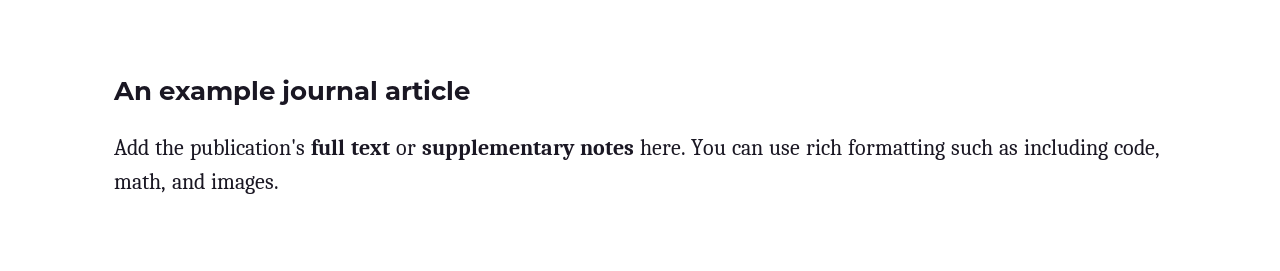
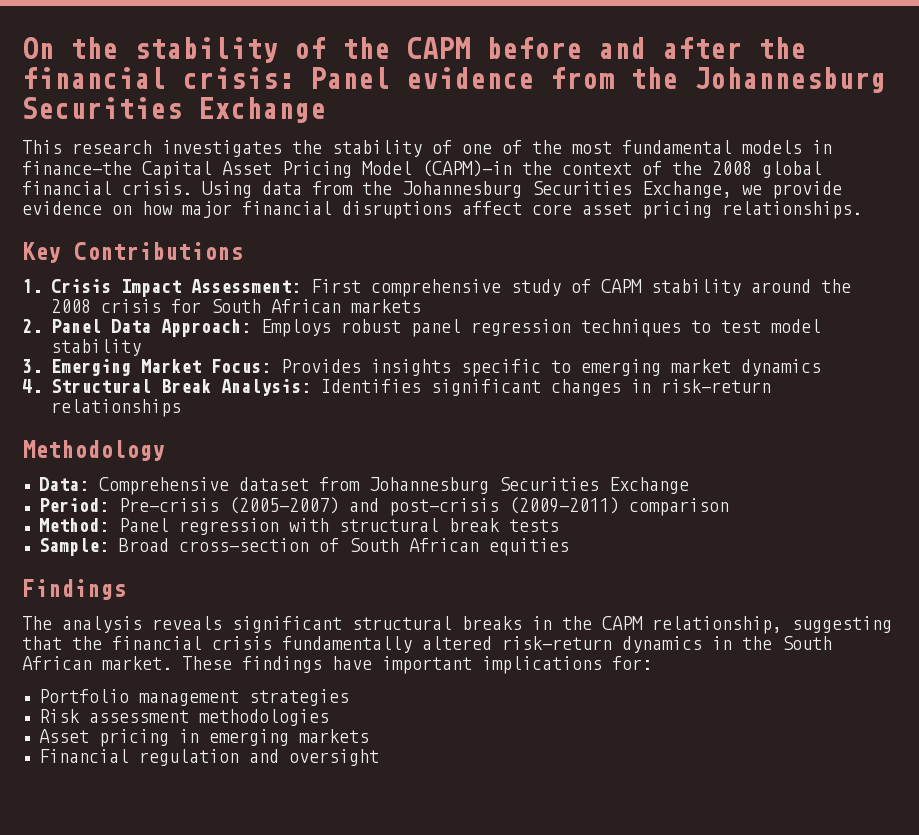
[113,79,471,105] [114,139,1160,160] [114,173,279,194] An example journal article // Add the publication's full text or supplementary notes here. You can use rich formatting such as including code, math, and images. -> [22,37,806,63] [22,67,886,93] [22,97,326,123] [22,140,832,157] [22,160,822,179] [22,181,842,199] [22,201,862,219] [22,242,243,263] [22,279,851,297] [50,299,421,313] [22,319,821,337] [50,339,141,356] [22,359,821,377] [22,379,771,396] [50,399,181,417] [22,440,165,461] [38,477,689,495] [38,497,729,516] [38,518,559,535] [38,538,569,556] [22,579,126,600] [22,616,892,634] [22,636,832,653] [22,656,652,674] [38,689,349,706] [38,709,329,726] [38,729,369,747] [38,749,379,766] On the stability of the CAPM before and after the financial crisis: Panel evidence from the Johannesburg Securities Exchange // This research investigates the stability of one of the most fundamental models in finance—the Capital Asset Pricing Model (CAPM)—in the context of the 2008 global financial crisis. Using data from the Johannesburg Securities Exchange, we provide evidence on how major financial disruptions affect core asset pricing relationships. // Key Contributions // 1. Crisis Impact Assessment: First comprehensive study of CAPM stability around the 2008 crisis for South African markets // 2. Panel Data Approach: Employs robust panel regression techniques to test model stability // 3. Emerging Market Focus: Provides insights specific to emerging market dynamics // 4. Structural Break Analysis: Identifies significant changes in risk-return relationships // Methodology // Data: Comprehensive dataset from Johannesburg Securities Exchange // Period: Pre-crisis (2005-2007) and post-crisis (2009-2011) comparison // Method: Panel regression with structural break tests // Sample: Broad cross-section of South African equities // Findings // The analysis reveals significant structural breaks in the CAPM relationship, suggesting that the financial crisis fundamentally altered risk-return dynamics in the South African market. These findings have important implications for: // Portfolio management strategies // Risk assessment methodologies // Asset pricing in emerging markets // Financial regulation and oversight

